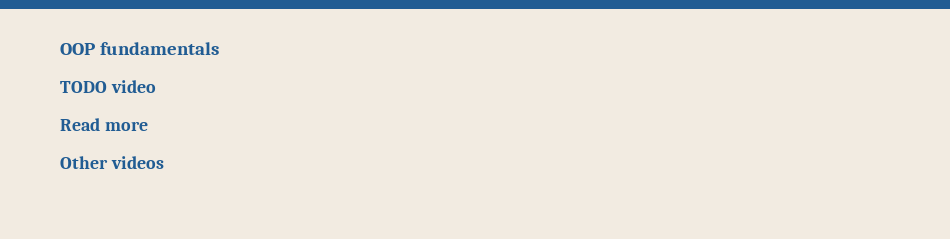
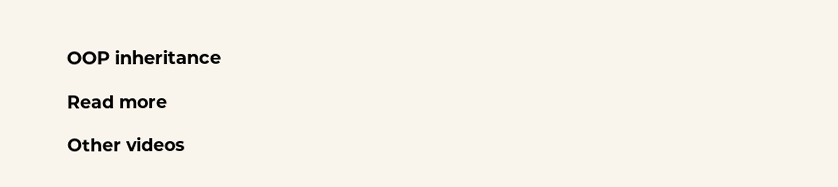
[99,42,219,55] [60,80,156,93] fundamentals // TODO video -> [114,48,221,65] inheritance

